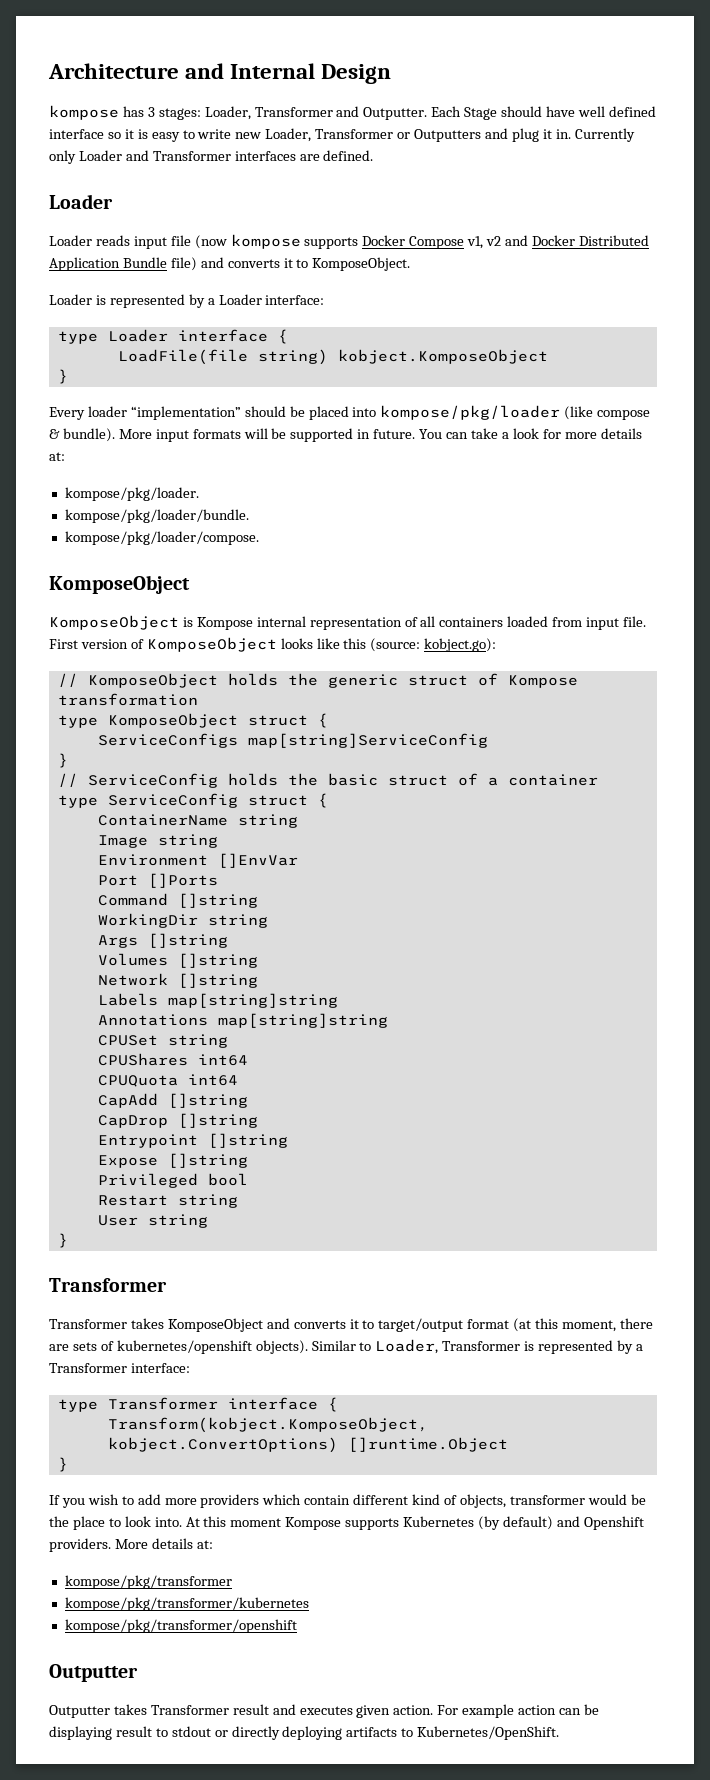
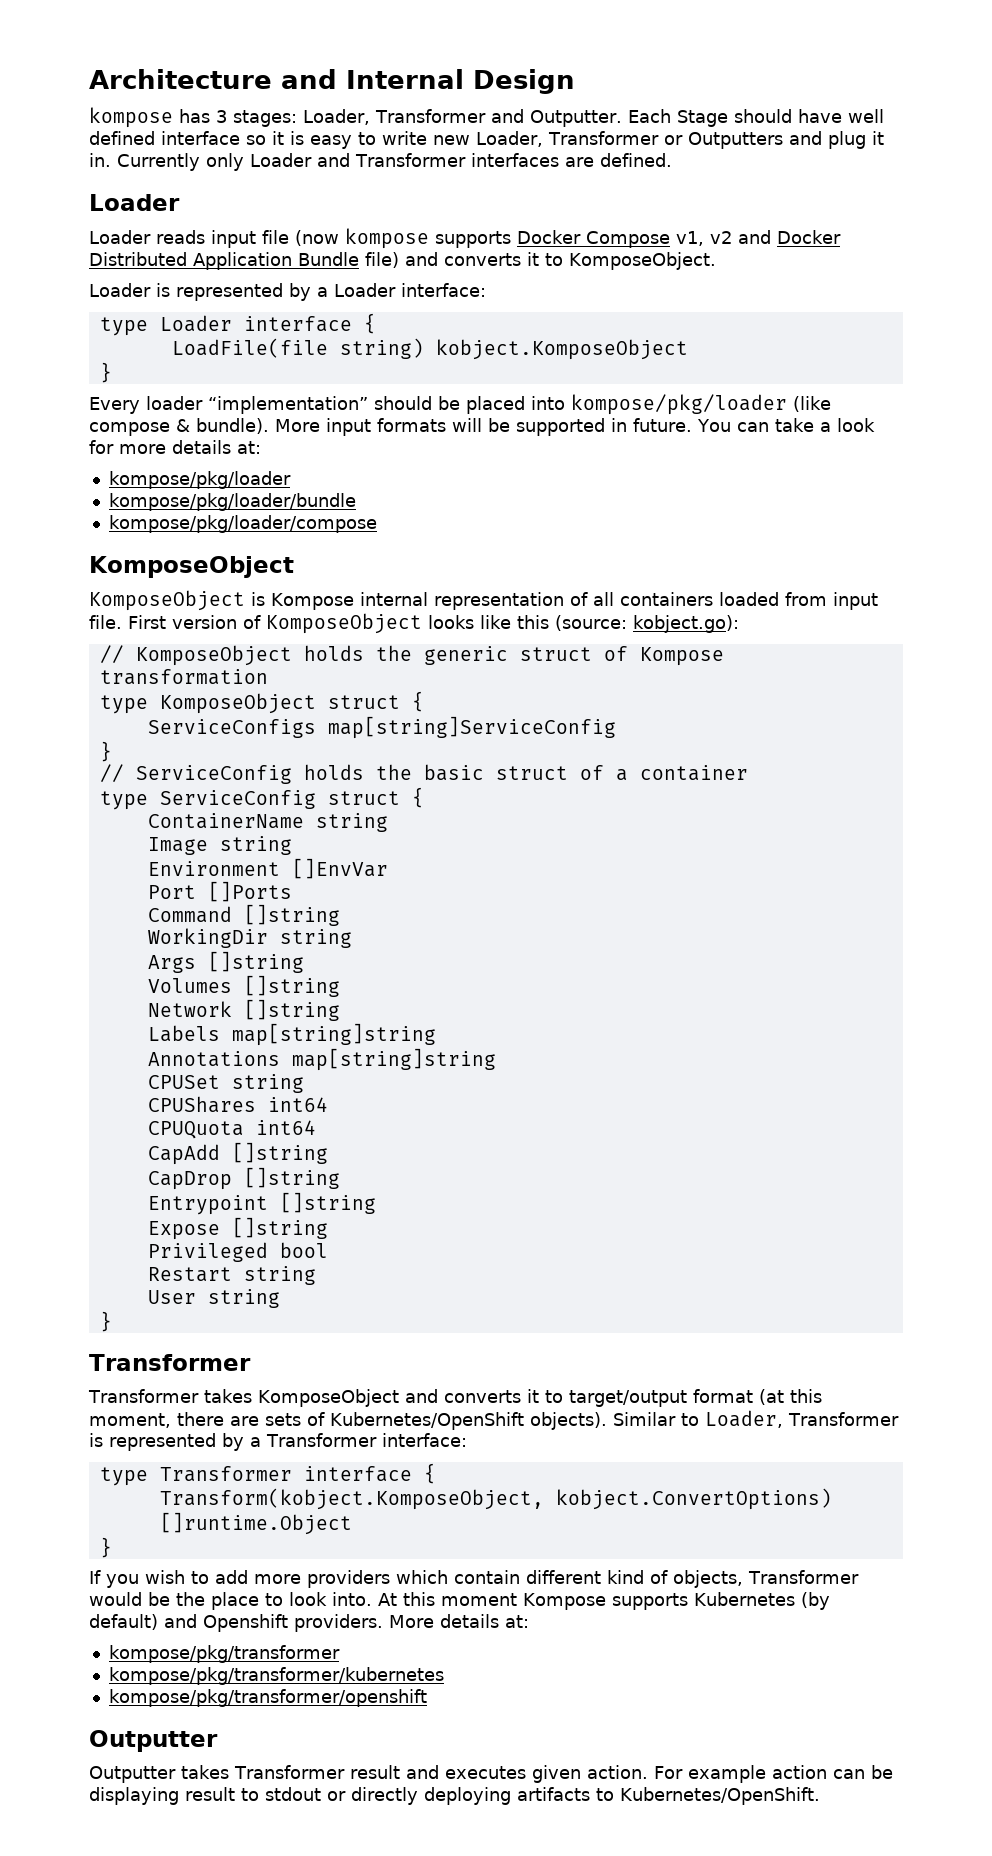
[64,487,199,501] [64,509,249,523] [64,531,259,545] kompose/pkg/loader. // kompose/pkg/loader/bundle. // kompose/pkg/loader/compose. -> [108,471,291,489] [108,493,356,511] [108,515,377,533] kompose/pkg/loader // kompose/pkg/loader/bundle // kompose/pkg/loader/compose
[116,1340,252,1354] kubernetes/openshift -> [330,1412,524,1430] Kubernetes/OpenShift
[509,1495,585,1505] transformer -> [748,1570,859,1584] Transformer

